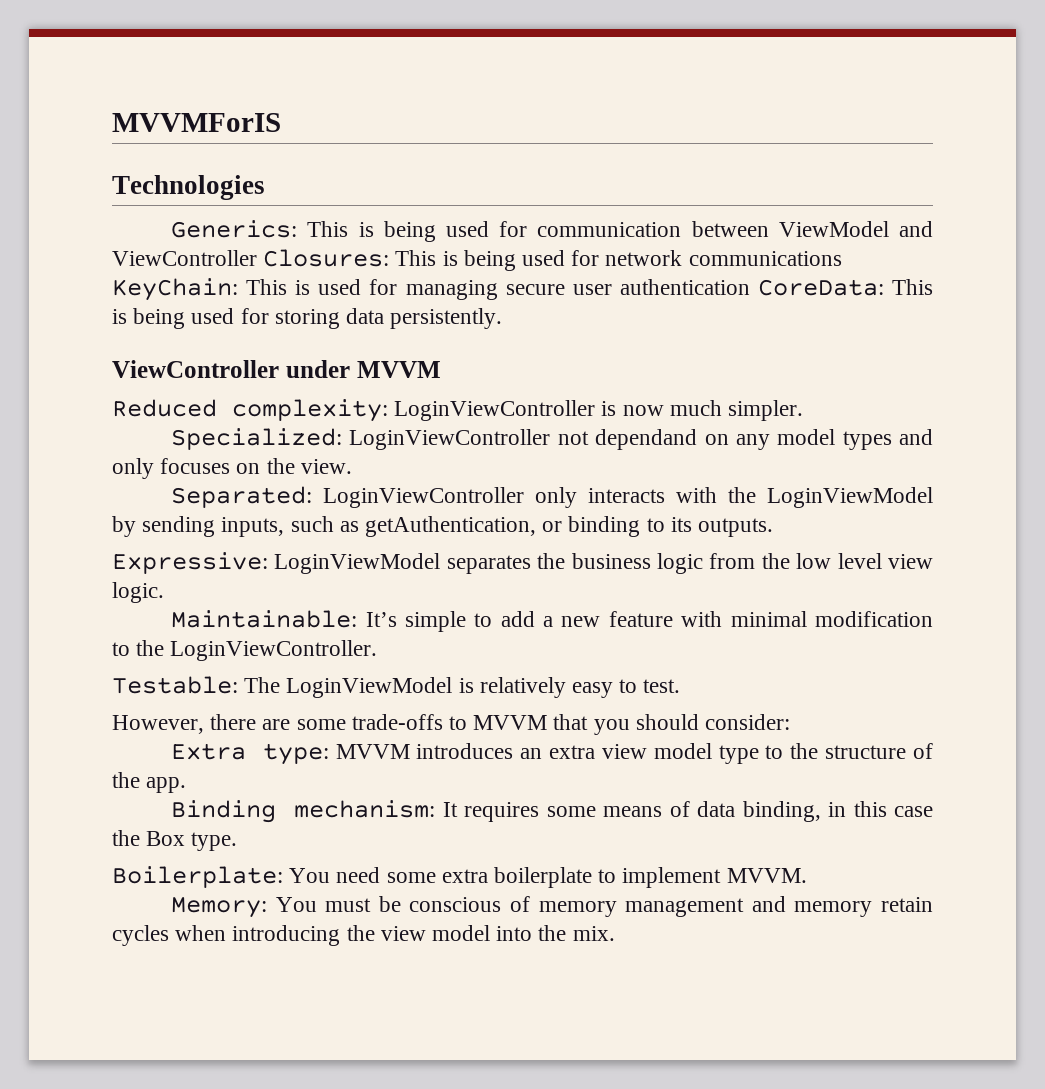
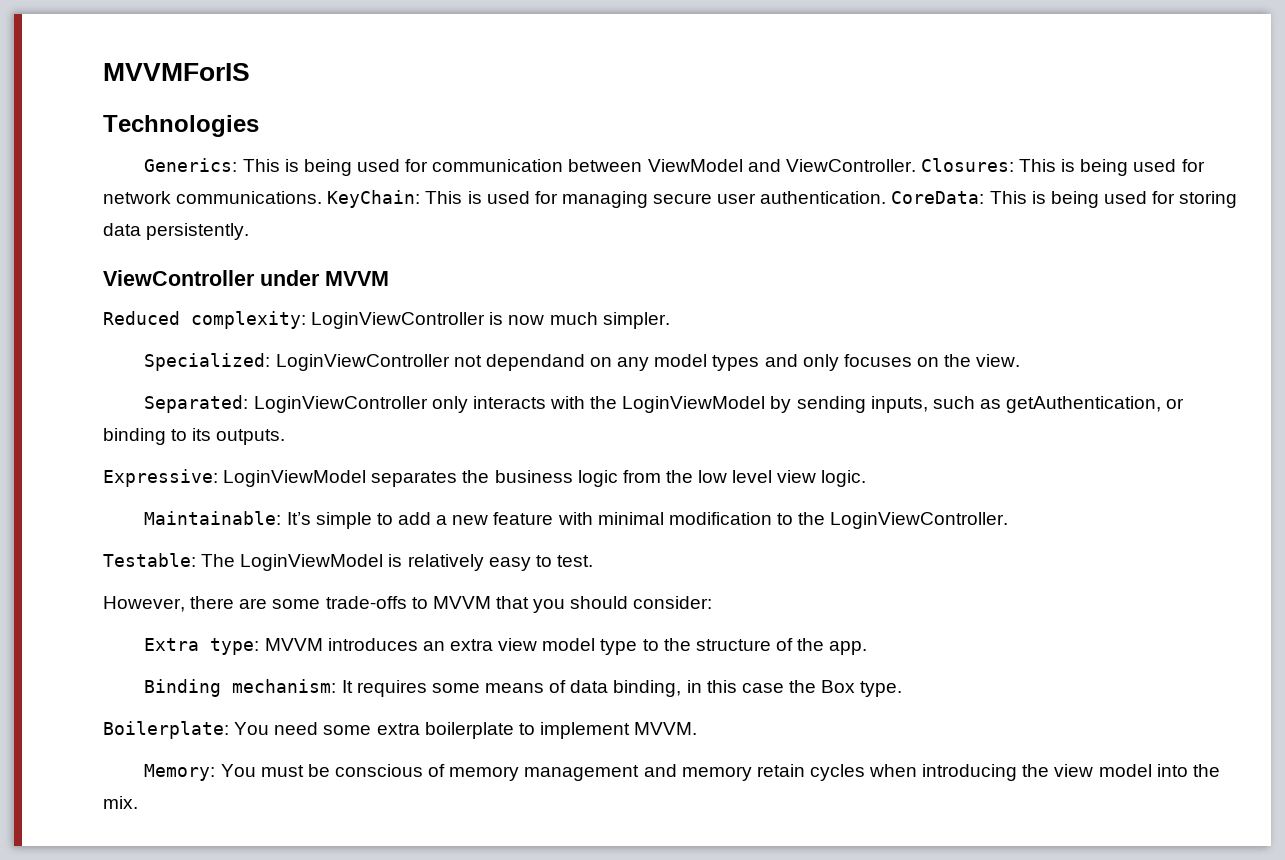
[112,250,257,266] ViewController -> [785,159,916,172] ViewController.
[688,251,842,266] communications -> [176,191,323,204] communications.
[619,279,750,295] authentication -> [760,191,887,204] authentication.

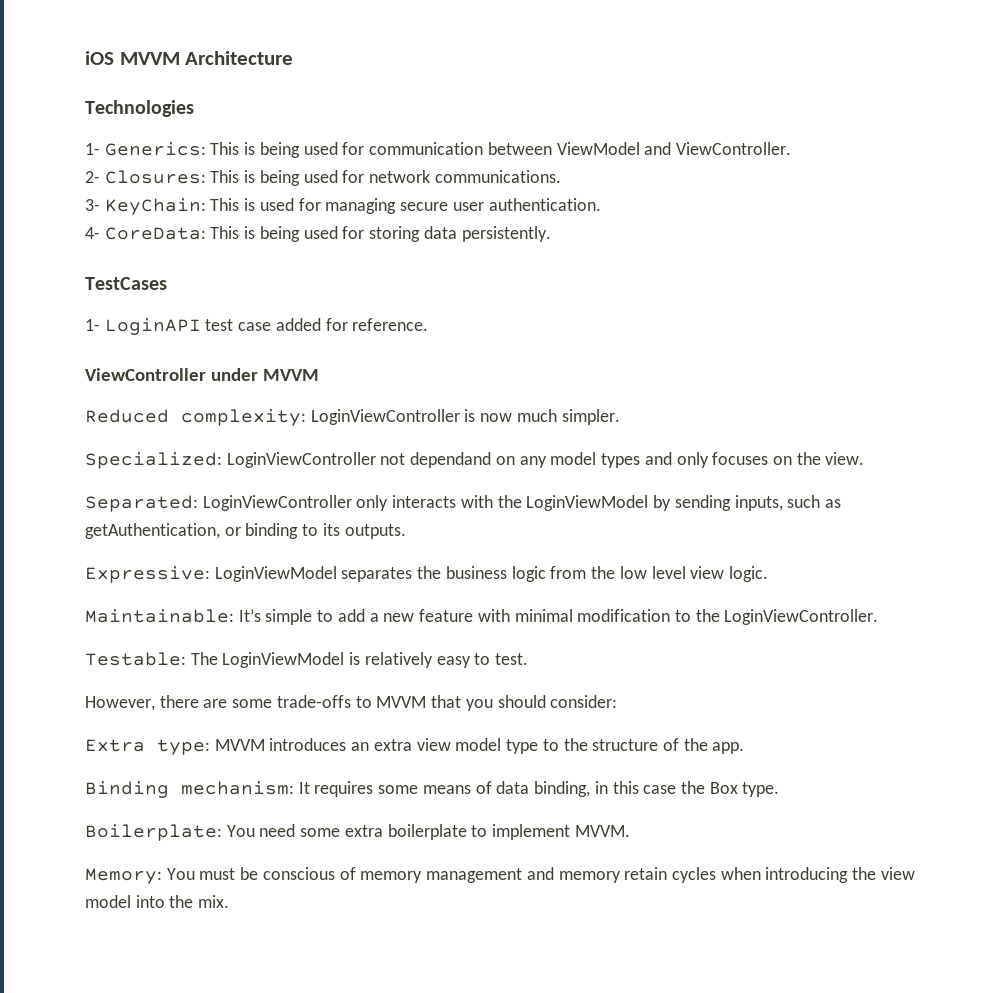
[103,63,250,81] MVVMForIS -> [85,51,294,65] iOS MVVM Architecture
(259, 126) none -> [85,143,100,155] 1-
(916, 165) none -> [85,171,100,183] // 2-
(323, 197) none -> [85,199,100,211] // 3-
(887, 197) none -> [85,227,100,239] // 4-
(250, 231) none -> [85,277,167,290] [85,318,429,335] // TestCases // 1- LoginAPI test case added for reference.

